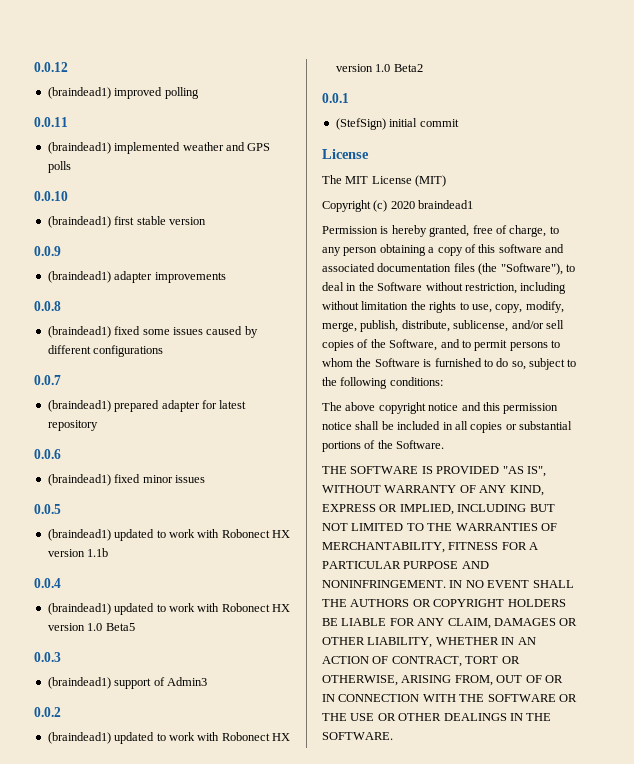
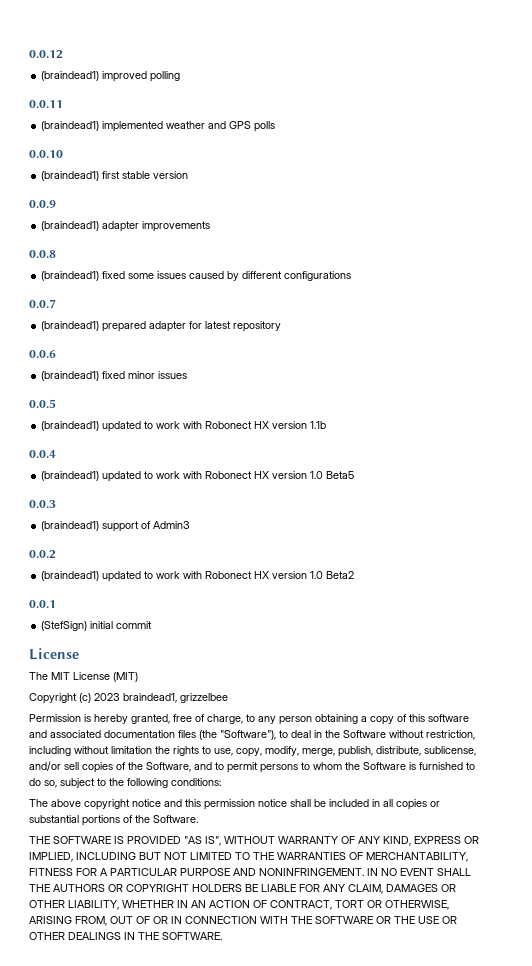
[390,200,474,209] 2020 braindead1 -> [94,693,228,703] 2023 braindead1, grizzelbee

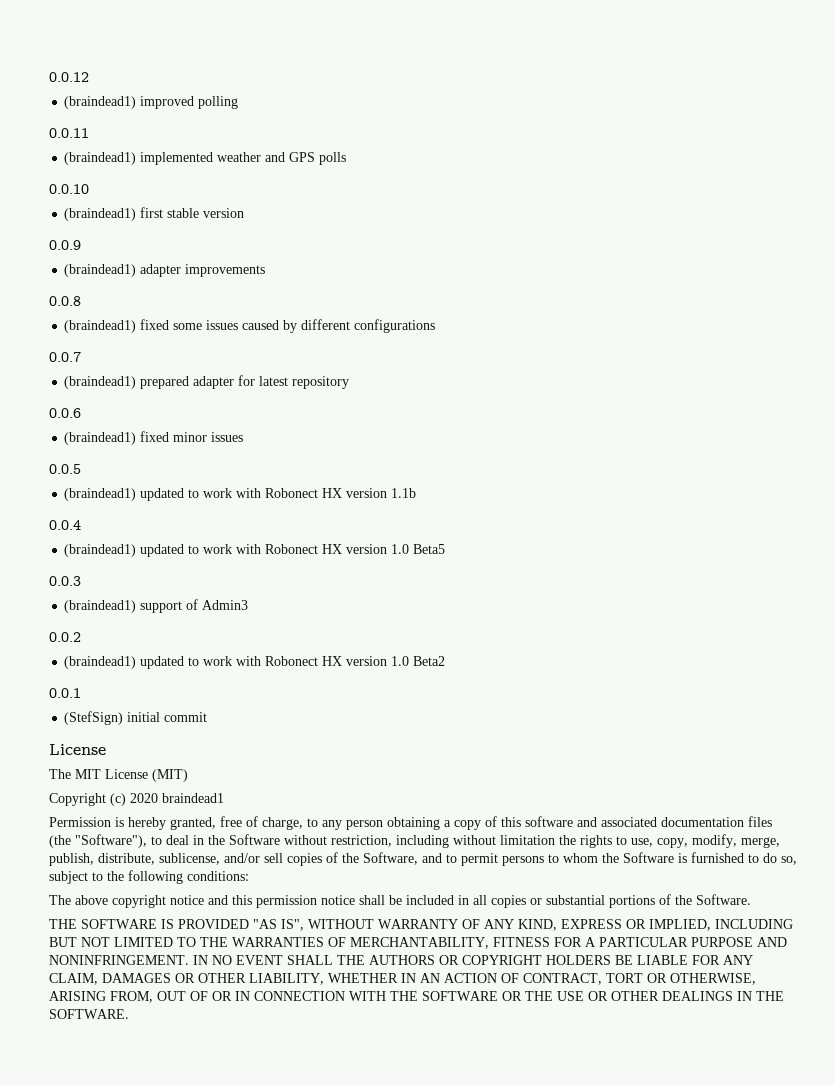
[94,693,228,703] 2023 braindead1, grizzelbee -> [130,793,224,803] 2020 braindead1

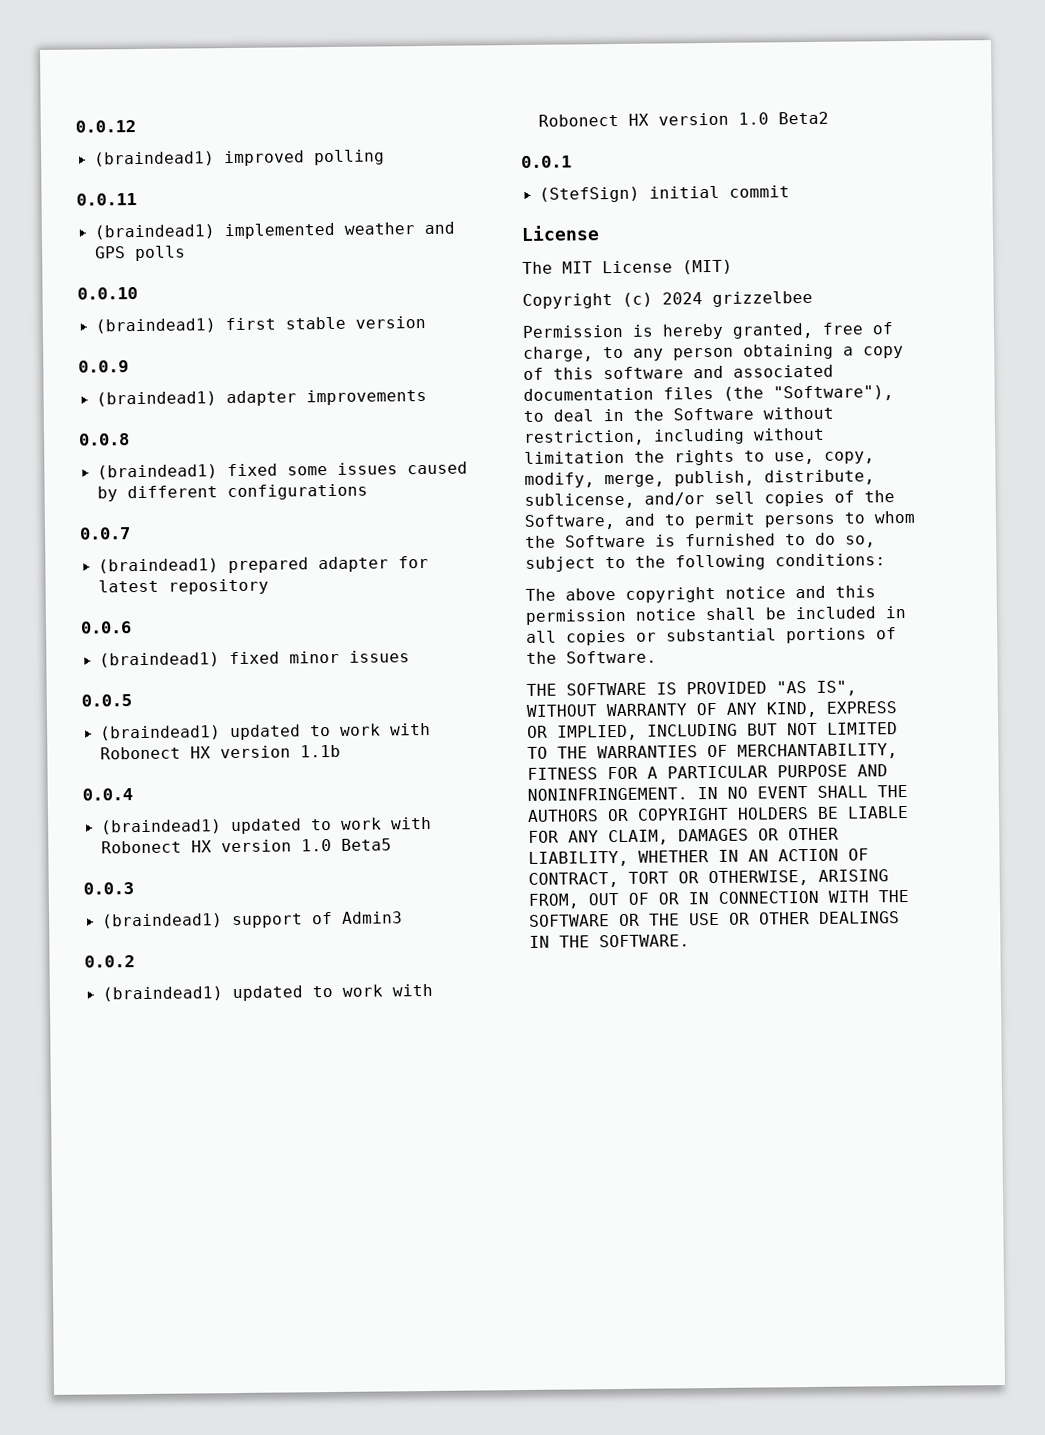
[130,793,224,803] 2020 braindead1 -> [662,290,813,307] 2024 grizzelbee

